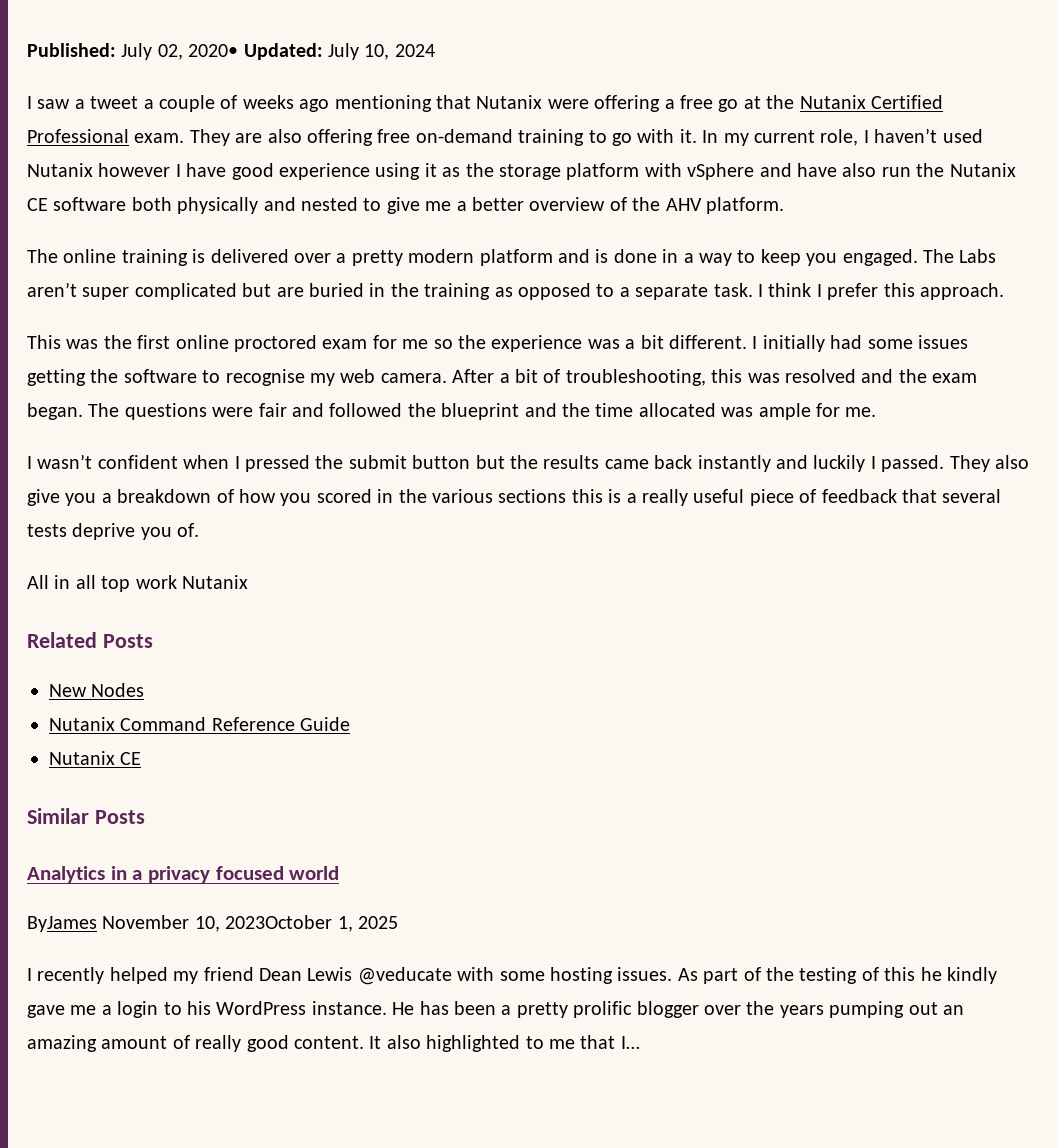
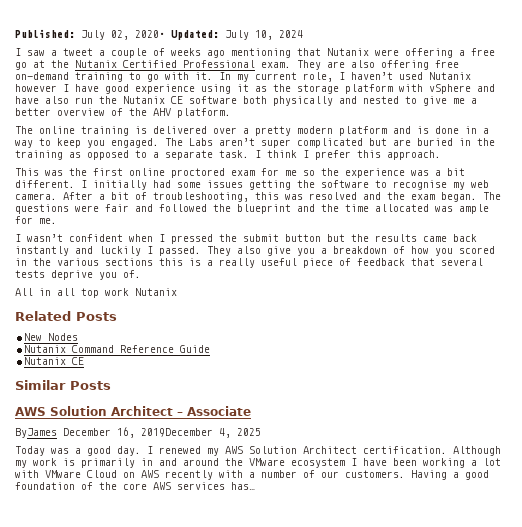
[27,866,340,883] [27,915,398,932] [27,967,997,985] [27,1001,964,1018] [27,1035,640,1052] Analytics in a privacy focused world // ByJames November 10, 2023October 1, 2025 // I recently helped my friend Dean Lewis @veducate with some hosting issues. As part of the testing of this he kindly gave me a login to his WordPress instance. He has been a pretty prolific blogger over the years pumping out an amazing amount of really good content. It also highlighted to me that I… -> [15,406,251,416] [15,427,261,438] [15,446,501,456] [15,458,501,468] [15,470,489,480] [15,482,255,490] AWS Solution Architect – Associate // ByJames December 16, 2019December 4, 2025 // Today was a good day. I renewed my AWS Solution Architect certification. Although my work is primarily in and around the VMware ecosystem I have been working a lot with VMware Cloud on AWS recently with a number of our customers. Having a good foundation of the core AWS services has…

